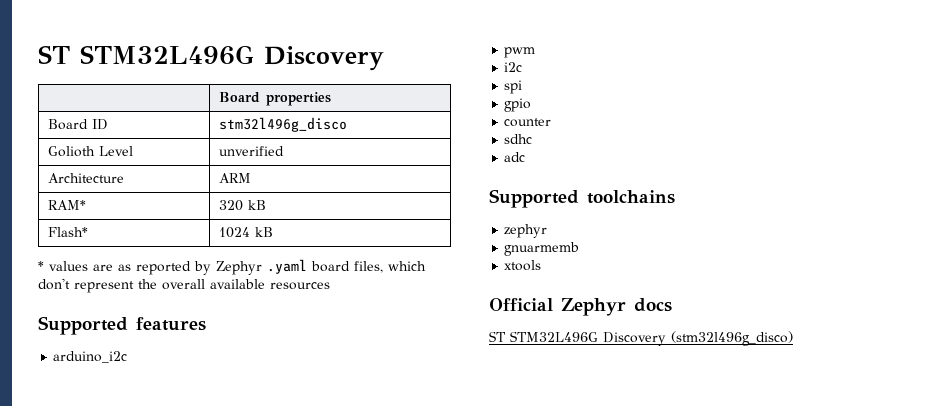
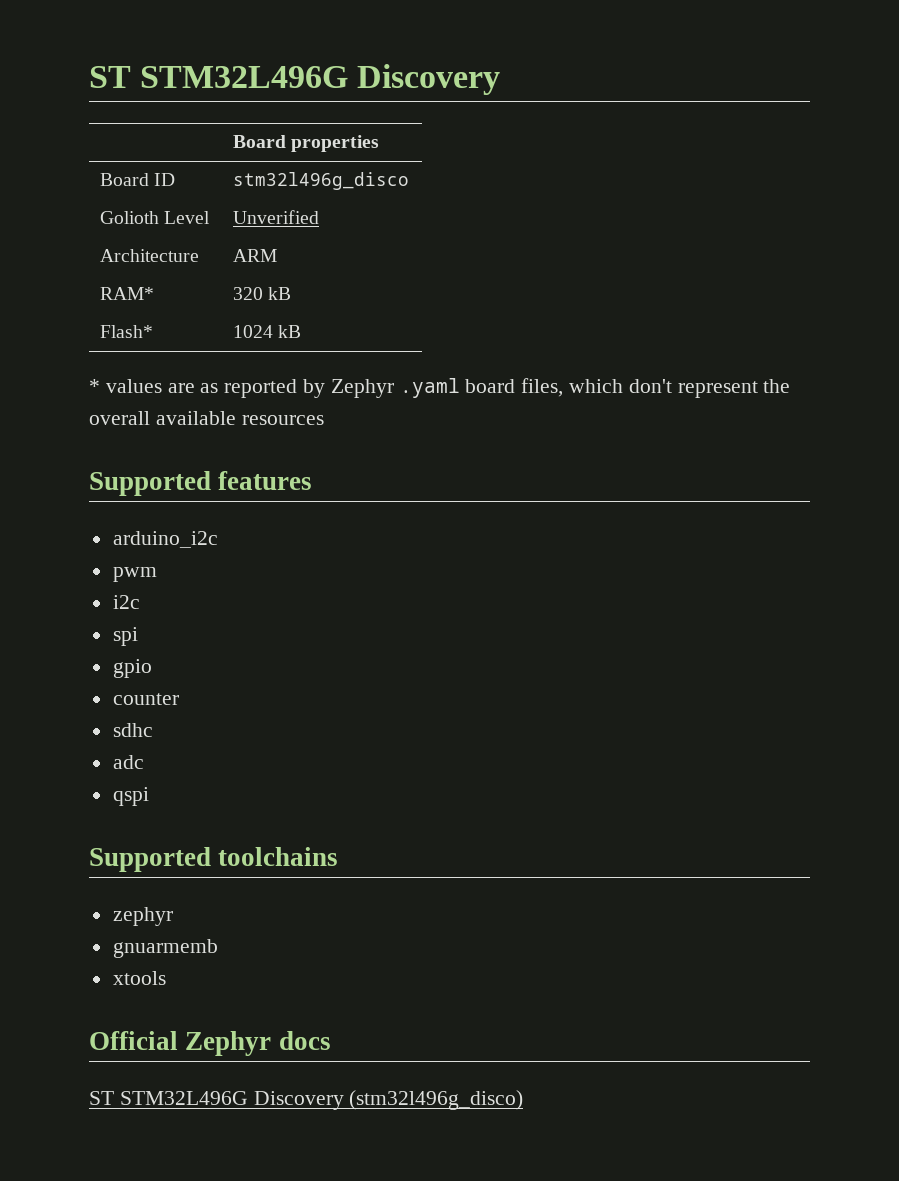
[219,146,285,156] unverified -> [232,210,319,224] Unverified
(526, 157) none -> [112,787,149,806] // qspi

